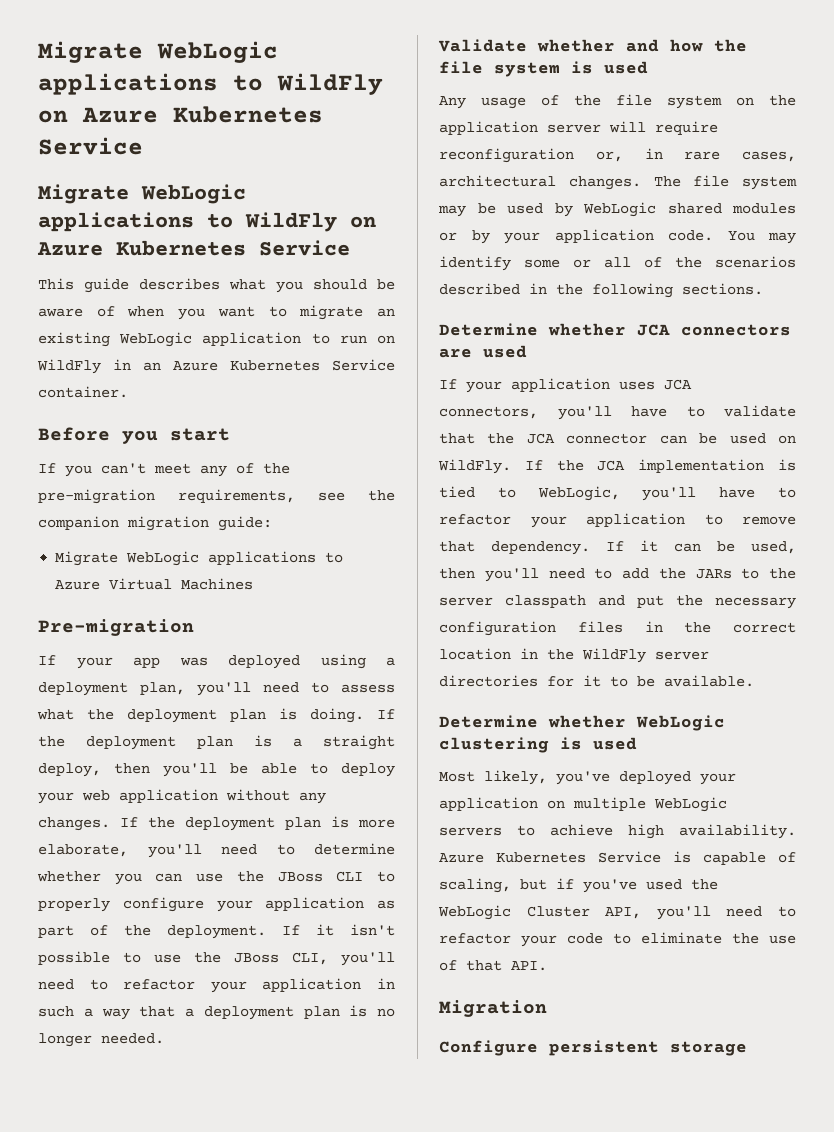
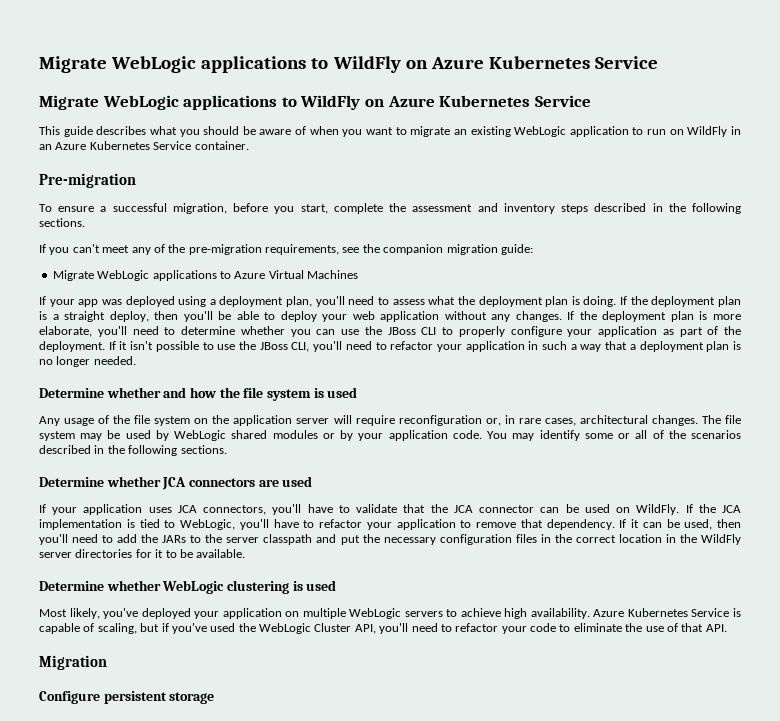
[38,427,230,444] Before you start -> [39,173,136,188] [39,203,742,214] [39,218,85,227] Pre-migration // To ensure a successful migration, before you start, complete the assessment and inventory steps described in the following sections.
[38,619,194,636] // Pre-migration -> (358, 274) none
[438,39,527,52] Validate -> [39,388,104,398] Determine

